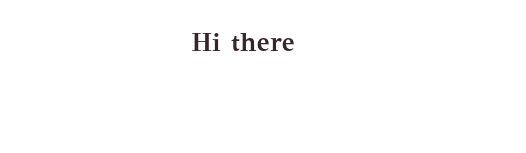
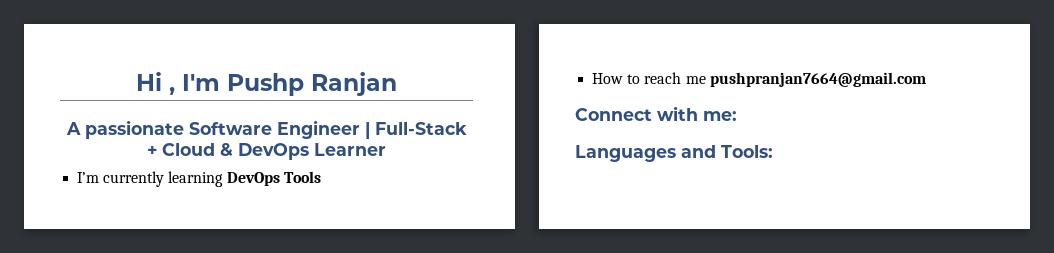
[231,33,295,52] there -> [169,72,397,96] [65,120,467,139] [147,143,386,160] [77,171,321,187] [592,72,926,87] [575,106,737,121] [575,145,773,162] , I'm Pushp Ranjan // A passionate Software Engineer | Full-Stack + Cloud & DevOps Learner // I’m currently learning DevOps Tools // How to reach me pushpranjan7664@gmail.com // Connect with me: // Languages and Tools:

